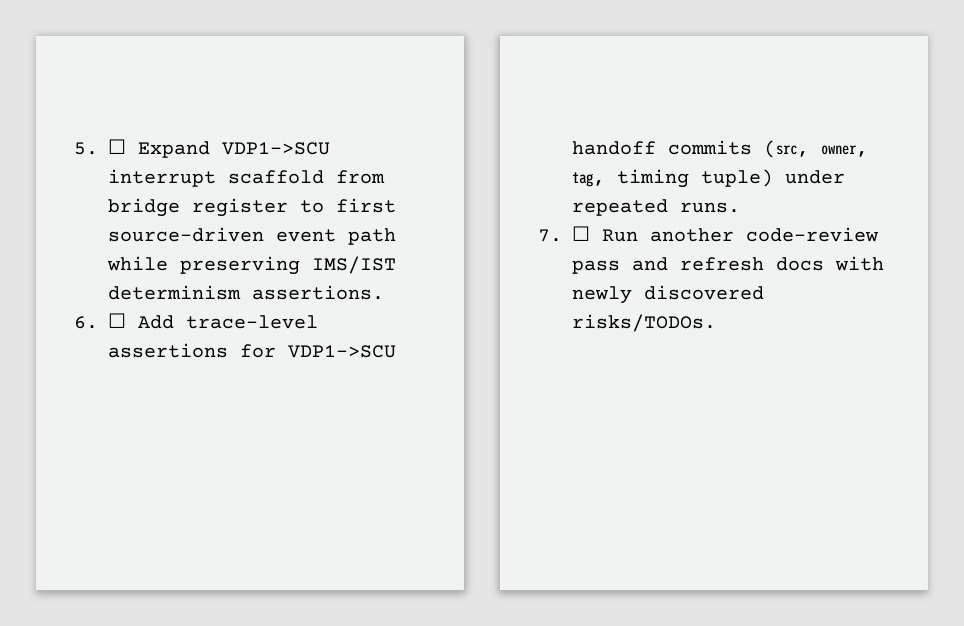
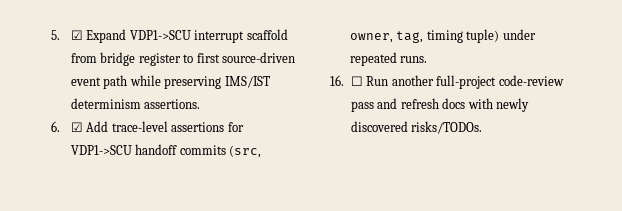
[108,139,126,154] ☐ -> [70,30,83,40] ☑
[108,313,126,328] ☐ -> [70,122,83,132] ☑
[538,229,562,242] 7. -> [330,75,344,86] 16.
(734, 235) none -> [436,75,497,89] full-project

